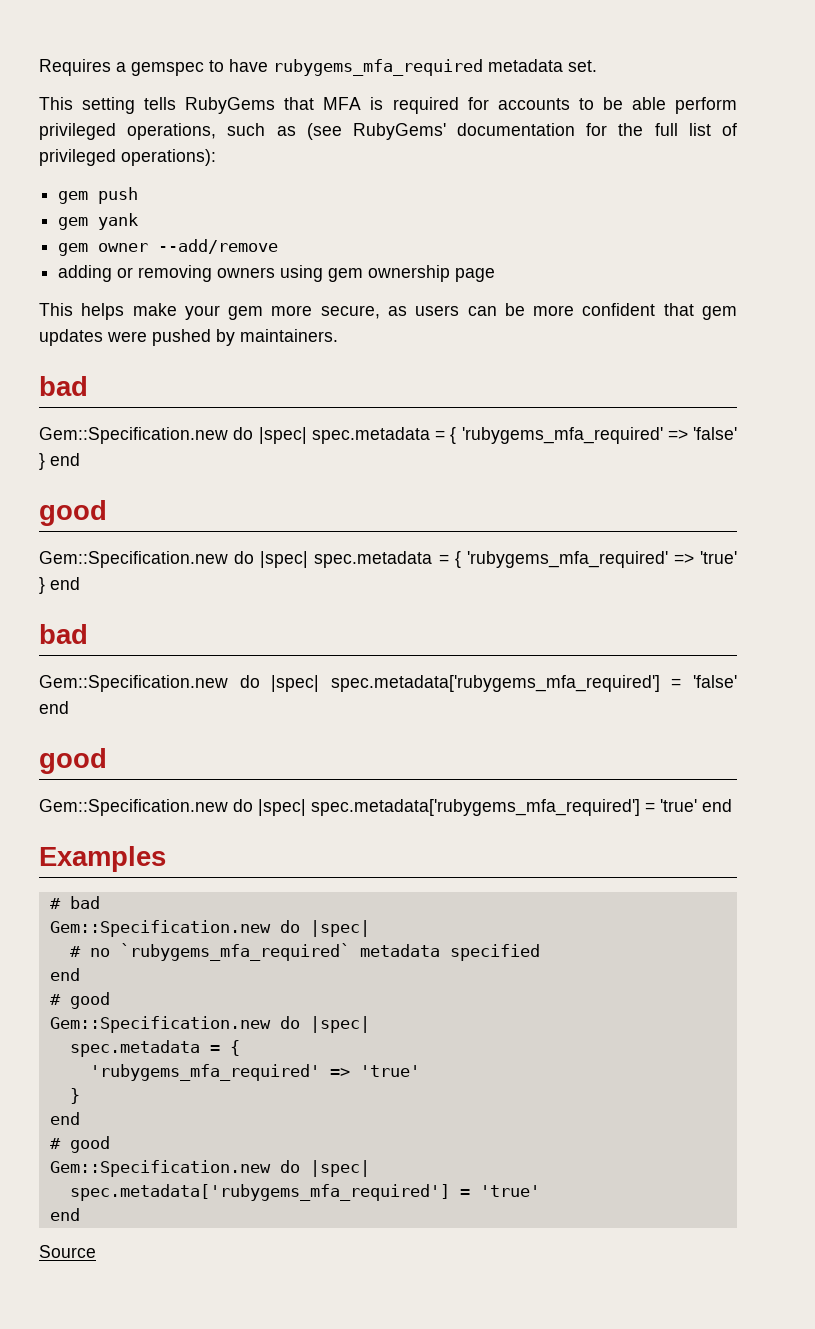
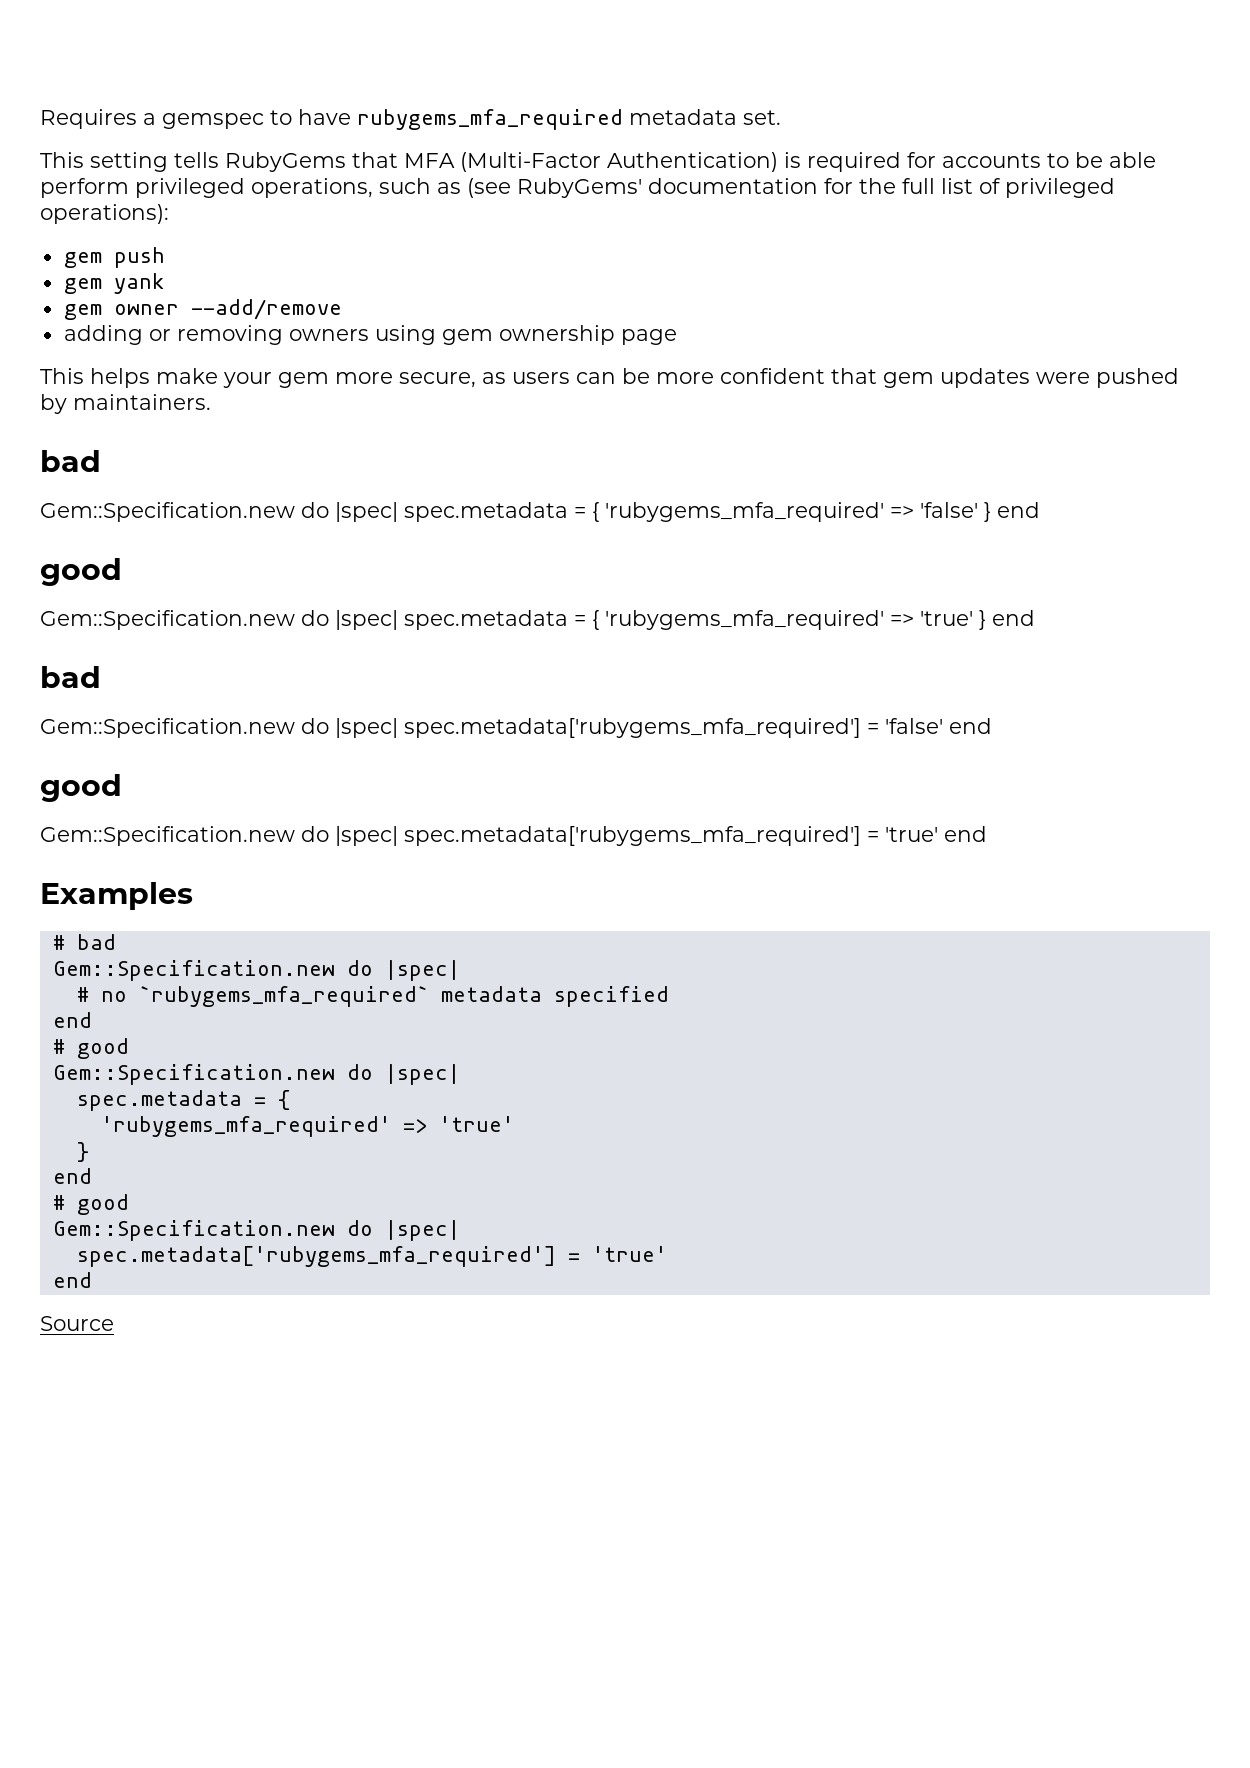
(362, 103) none -> [460,152,778,172] (Multi-Factor Authentication)

